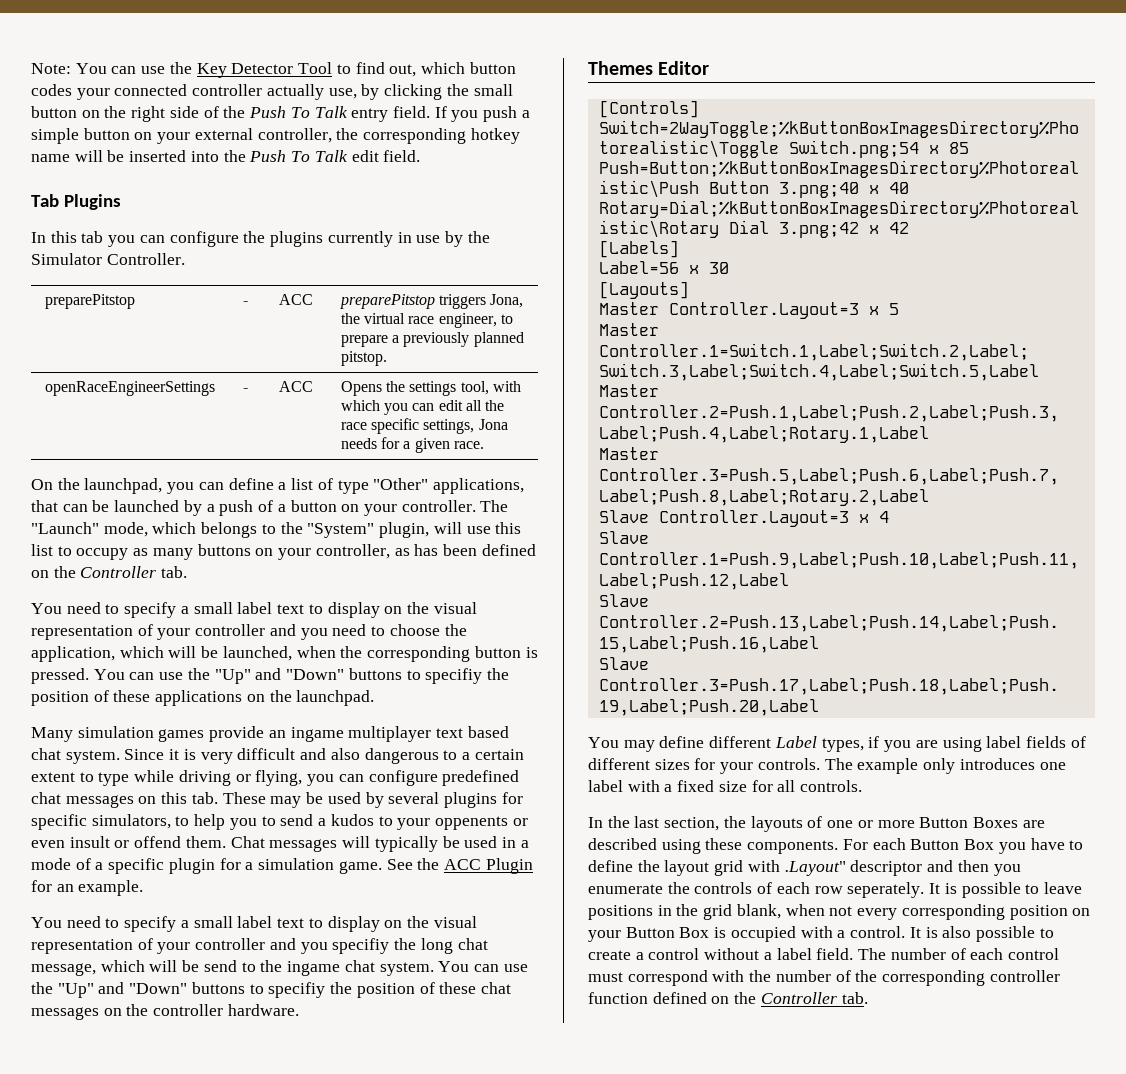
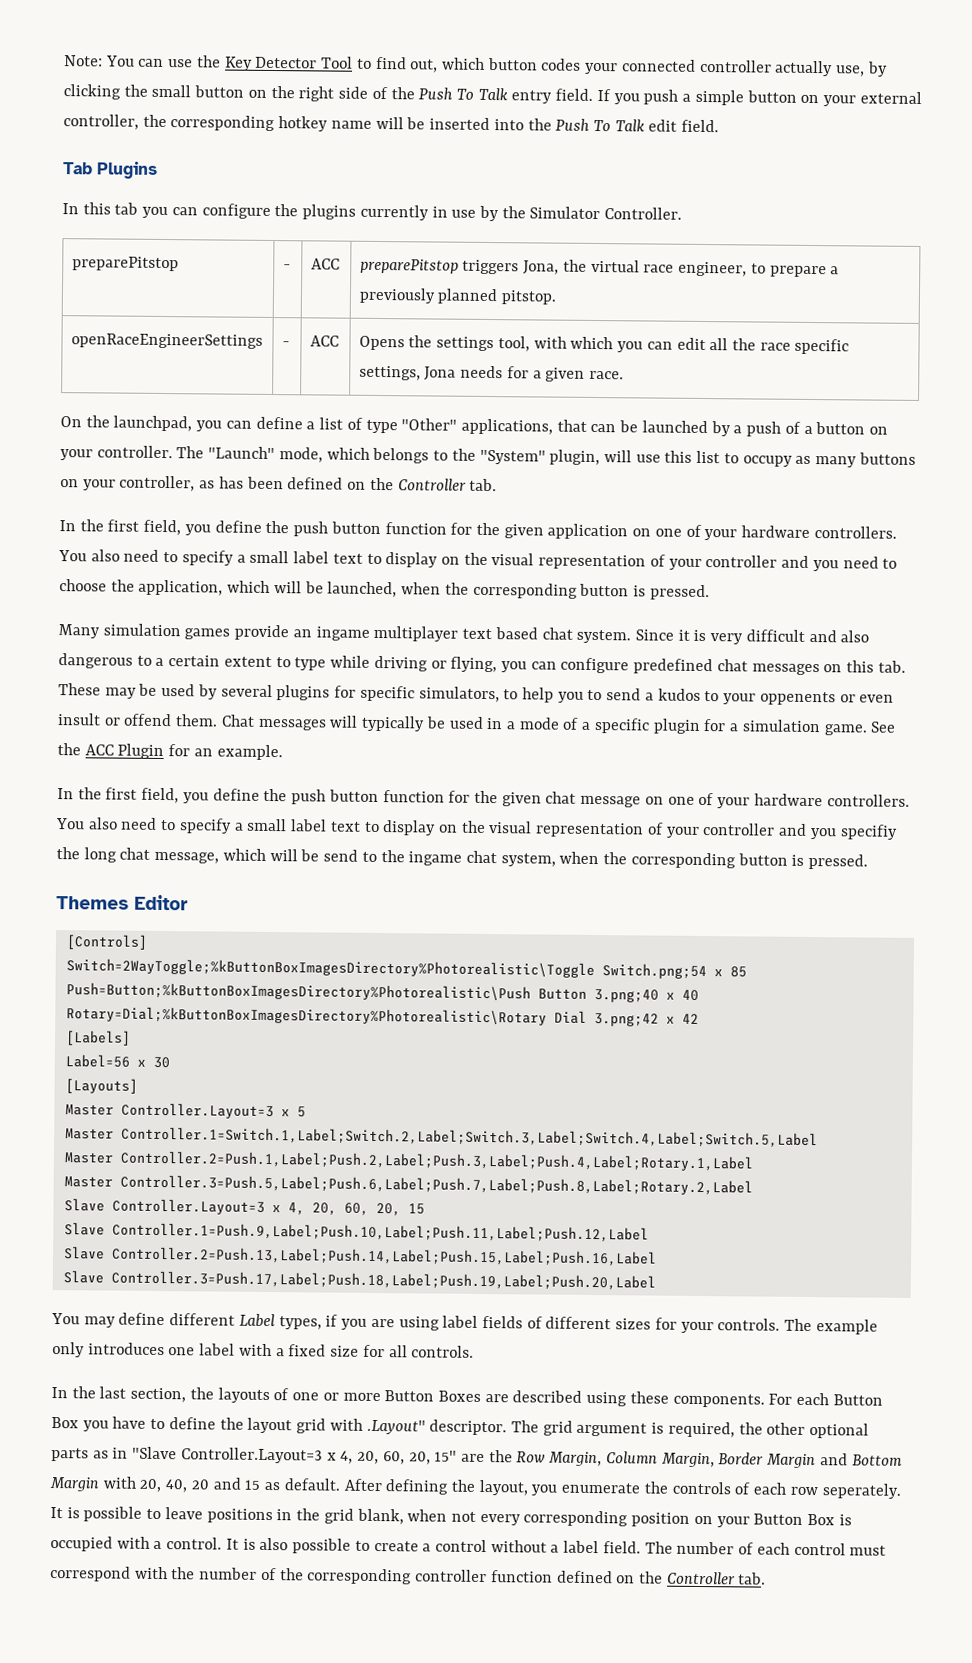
[31,603,62,614] You -> [59,519,897,541] [58,549,120,562] In the first field, you define the push button function for the given application on one of your hardware controllers. You also
[93,668,509,684] [31,690,375,706] You can use the "Up" and "Down" buttons to specifiy the position of these applications on the launchpad. -> (710, 592) none
[31,917,62,928] You -> [57,787,910,809] [56,817,118,830] In the first field, you define the push button function for the given chat message on one of your hardware controllers. You also
[379,961,528,976] [31,982,511,998] [31,1004,299,1020] system. You can use the "Up" and "Down" buttons to specifiy the position of these chat messages on the controller hardware. -> [500,851,869,870] system, when the corresponding button is pressed.
[878,511,889,523] 4 -> [287,1202,425,1217] 4, 20, 60, 20, 15
[850,860,989,876] descriptor and then -> [429,1419,870,1439] [51,1446,903,1469] [49,1476,528,1496] descriptor. The grid argument is required, the other optional parts as in "Slave Controller.Layout=3 x 4, 20, 60, 20, 15" are the Row Margin, Column Margin, Border Margin and Bottom Margin with 20, 40, 20 and 15 as default. After defining the layout,

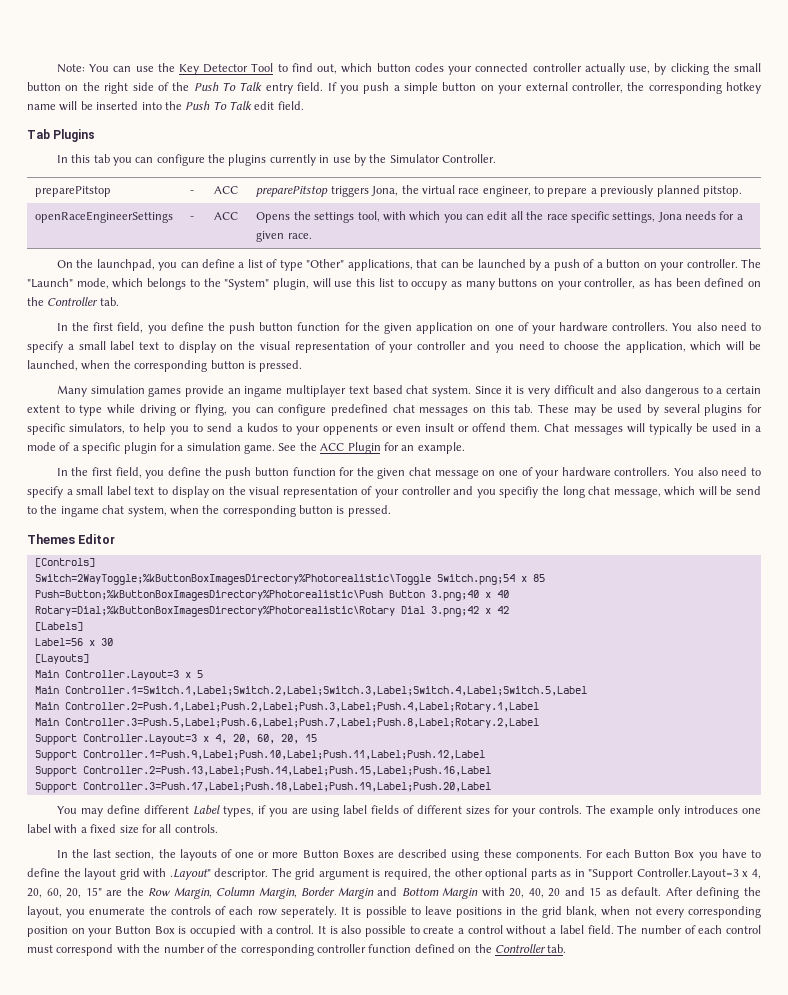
[64,1104,114,1116] Master -> [34,670,59,678] Main
[64,1128,114,1140] Master -> [34,686,59,694] Main
[63,1152,114,1164] Master -> [34,702,59,710] Main
[63,1176,113,1188] Master -> [34,718,59,726] Main
[63,1198,105,1212] Slave -> [34,734,77,745] Support
[63,1222,105,1236] Slave -> [34,750,77,761] Support
[63,1246,105,1260] Slave -> [34,766,77,777] Support
[62,1270,104,1284] Slave -> [34,782,77,793] Support
[132,1446,178,1460] "Slave -> [588,869,634,880] "Support

